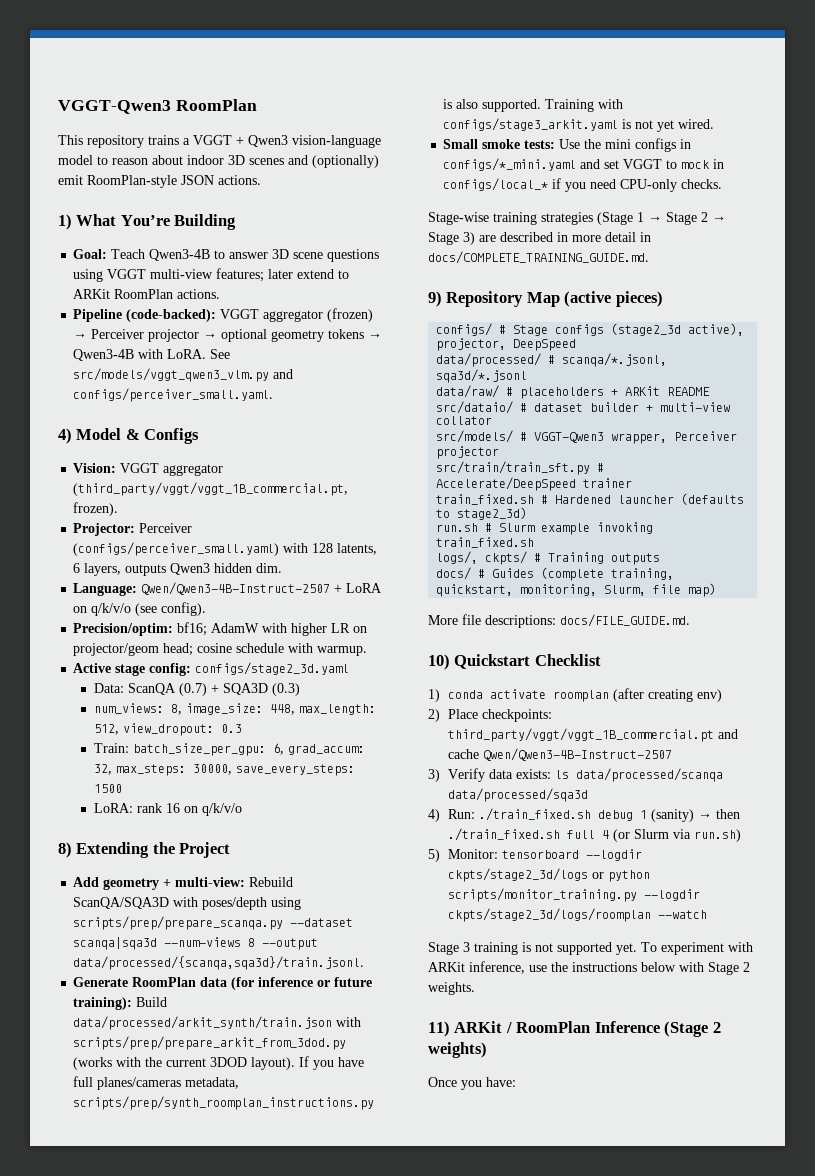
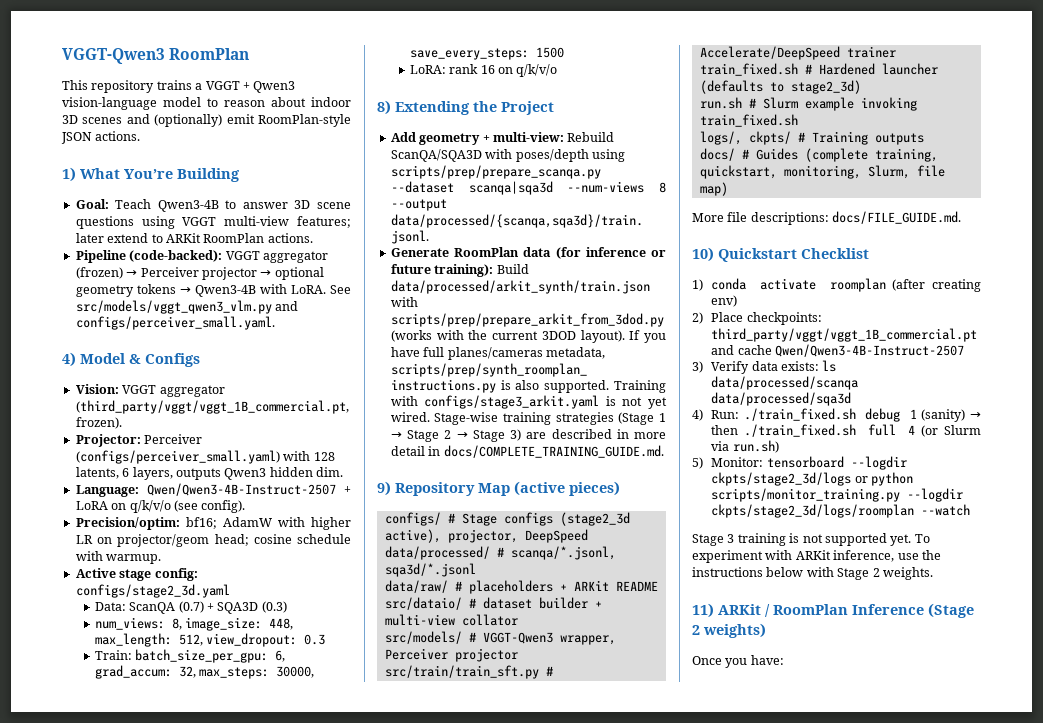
[443,138,692,152] [443,158,725,171] [443,178,723,192] // Small smoke tests: Use the mini configs in configs/*_mini.yaml and set VGGT to mock in configs/local_* if you need CPU-only checks. // -> (430, 417) none

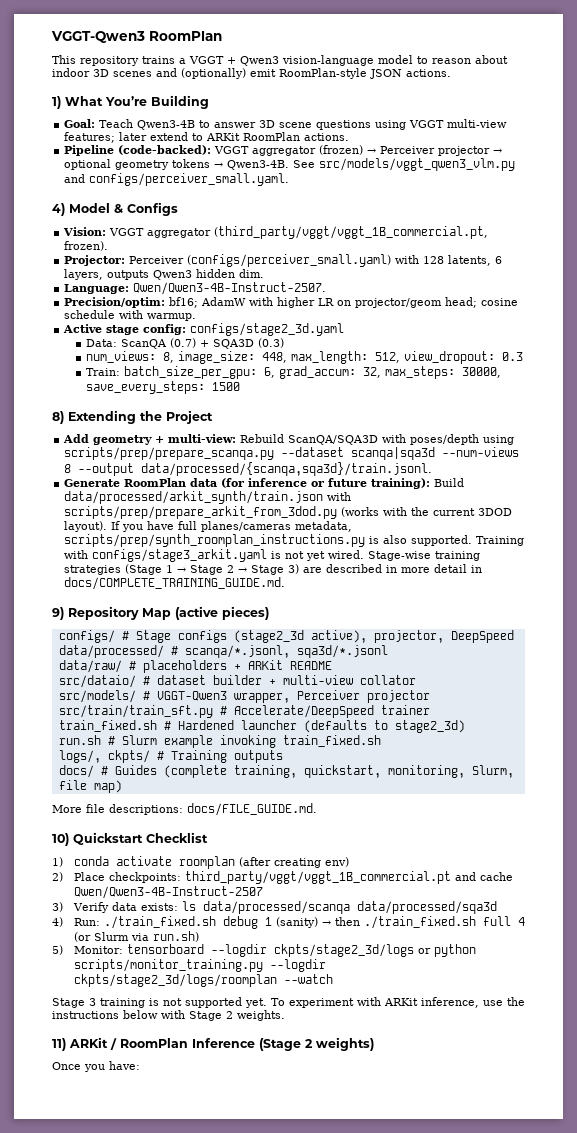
[194,284,326,297] Qwen3-4B with LoRA. -> [227,160,290,170] Qwen3-4B.
[146,483,351,496] [75,500,246,513] Qwen/Qwen3-4B-Instruct-2507 + LoRA on q/k/v/o (see config). -> [133,282,327,295] Qwen/Qwen3-4B-Instruct-2507.
[409,64,558,77] // LoRA: rank 16 on q/k/v/o -> (240, 386) none

